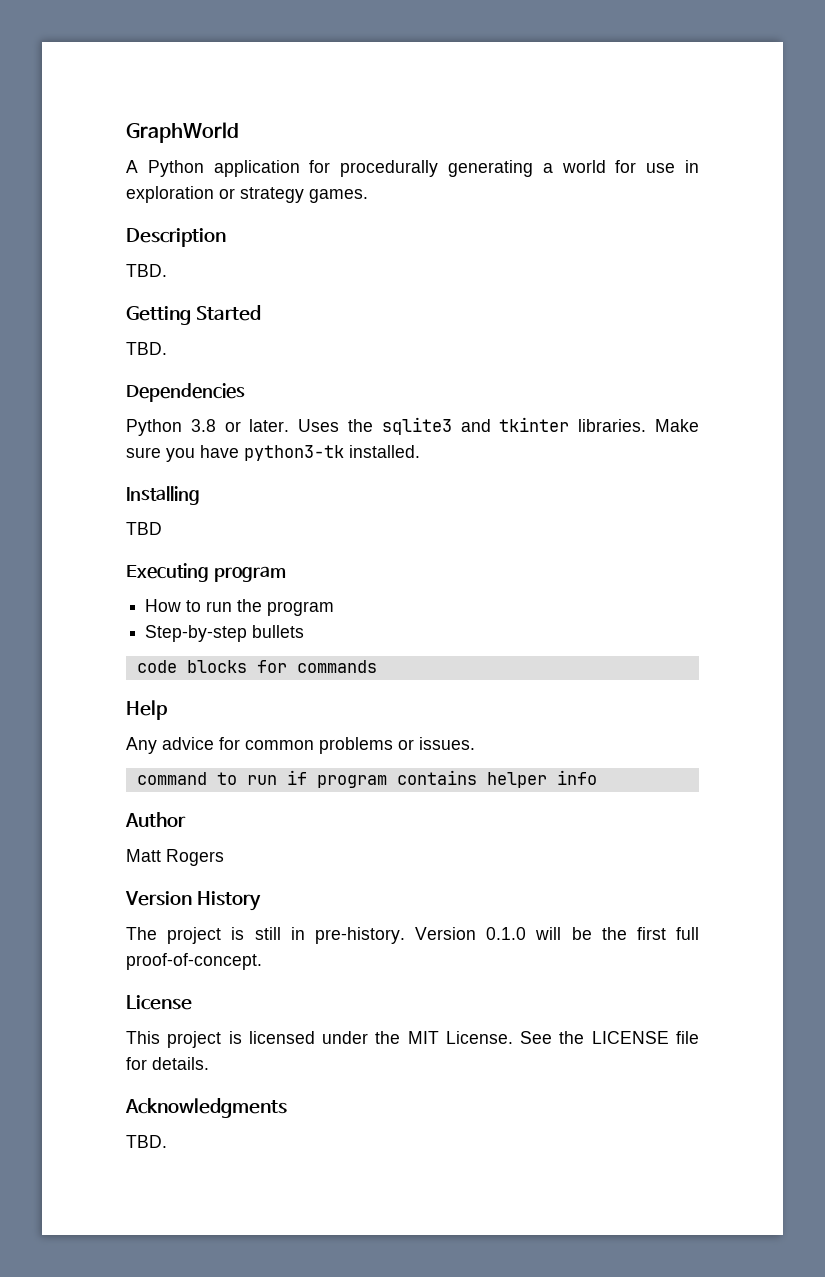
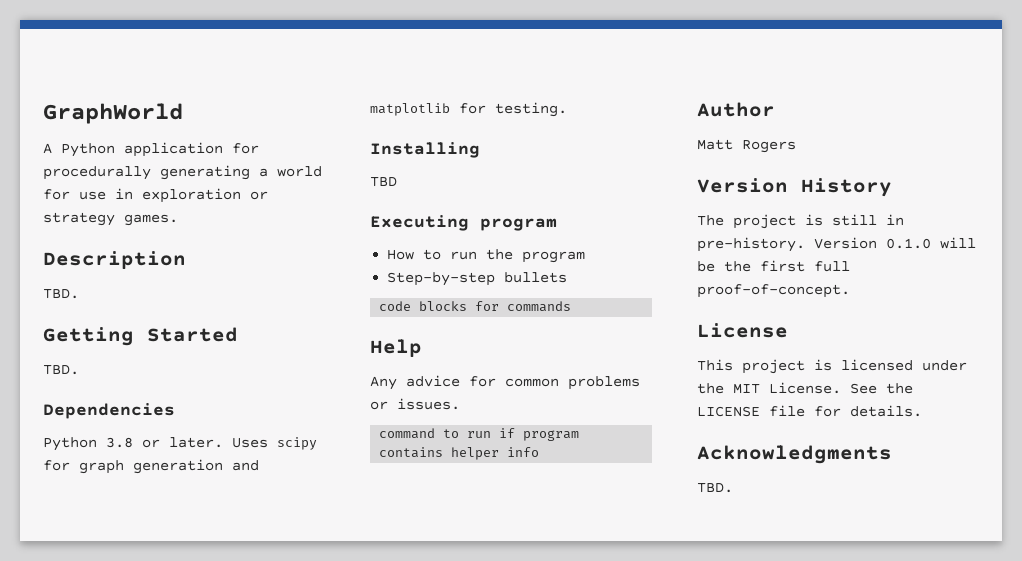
[348,417,699,435] [126,445,420,462] the sqlite3 and tkinter libraries. Make sure you have python3-tk installed. -> [277,437,317,450] [43,459,259,474] [370,102,567,117] scipy for graph generation and matplotlib for testing.

